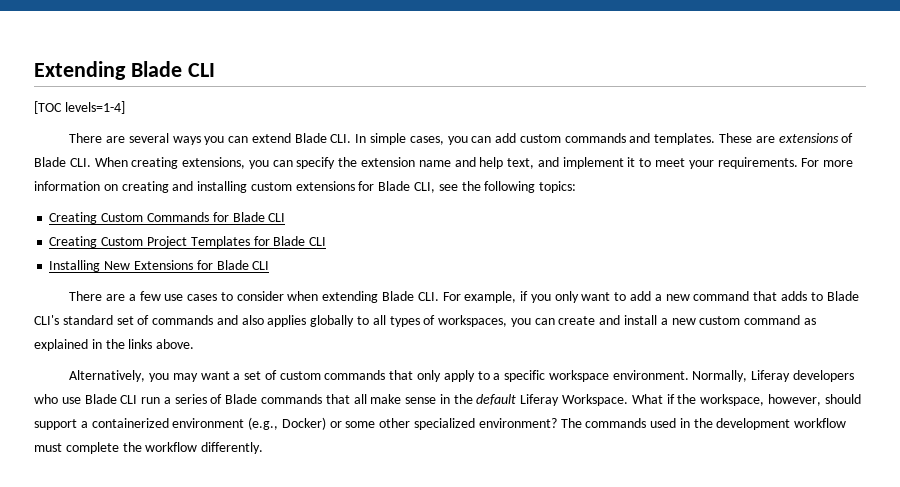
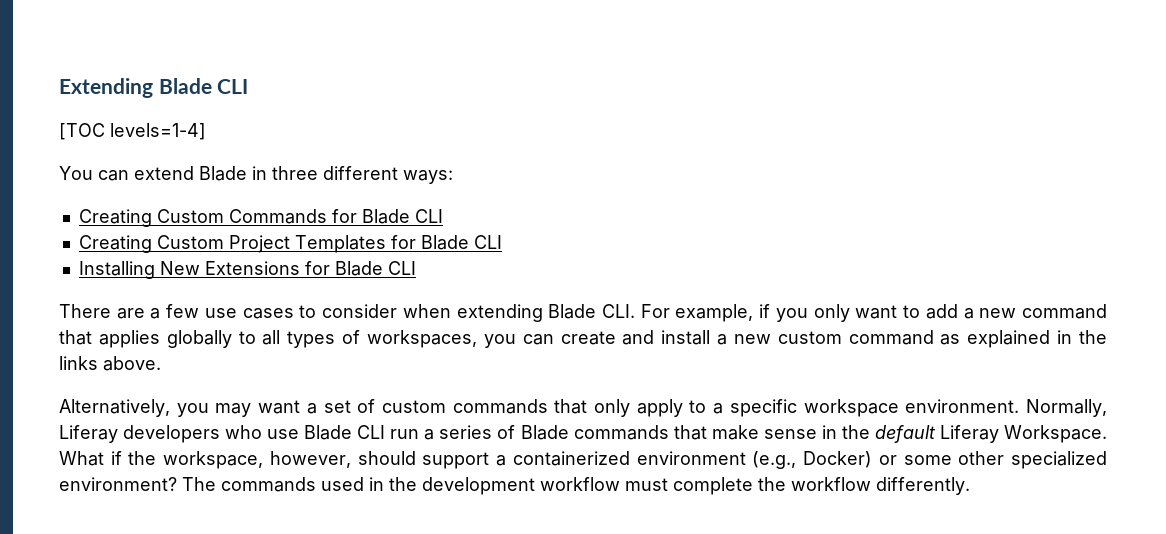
[69,133,854,145] [34,157,854,169] [34,181,577,193] There are several ways you can extend Blade CLI. In simple cases, you can add custom commands and templates. These are extensions of Blade CLI. When creating extensions, you can specify the extension name and help text, and implement it to meet your requirements. For more information on creating and installing custom extensions for Blade CLI, see the following topics: -> [59,166,453,184] You can extend Blade in three different ways:
[780,291,859,301] [34,315,264,325] adds to Blade CLI's standard set of commands and also -> (92, 337) none
[353,394,367,404] all -> (707, 432) none

